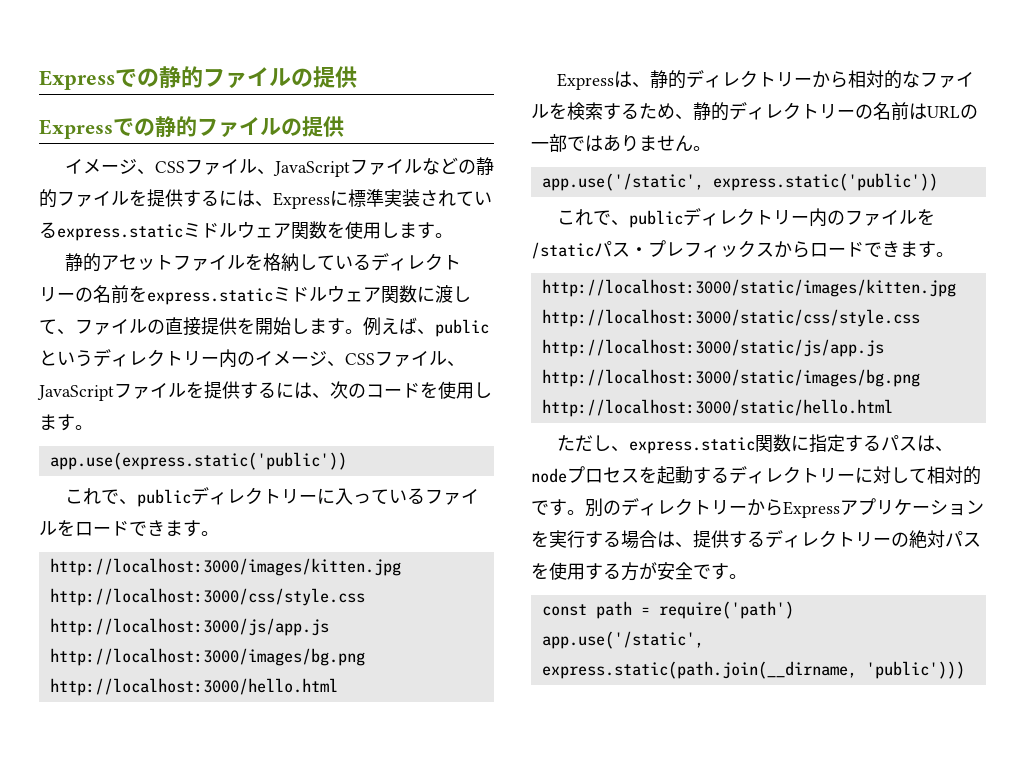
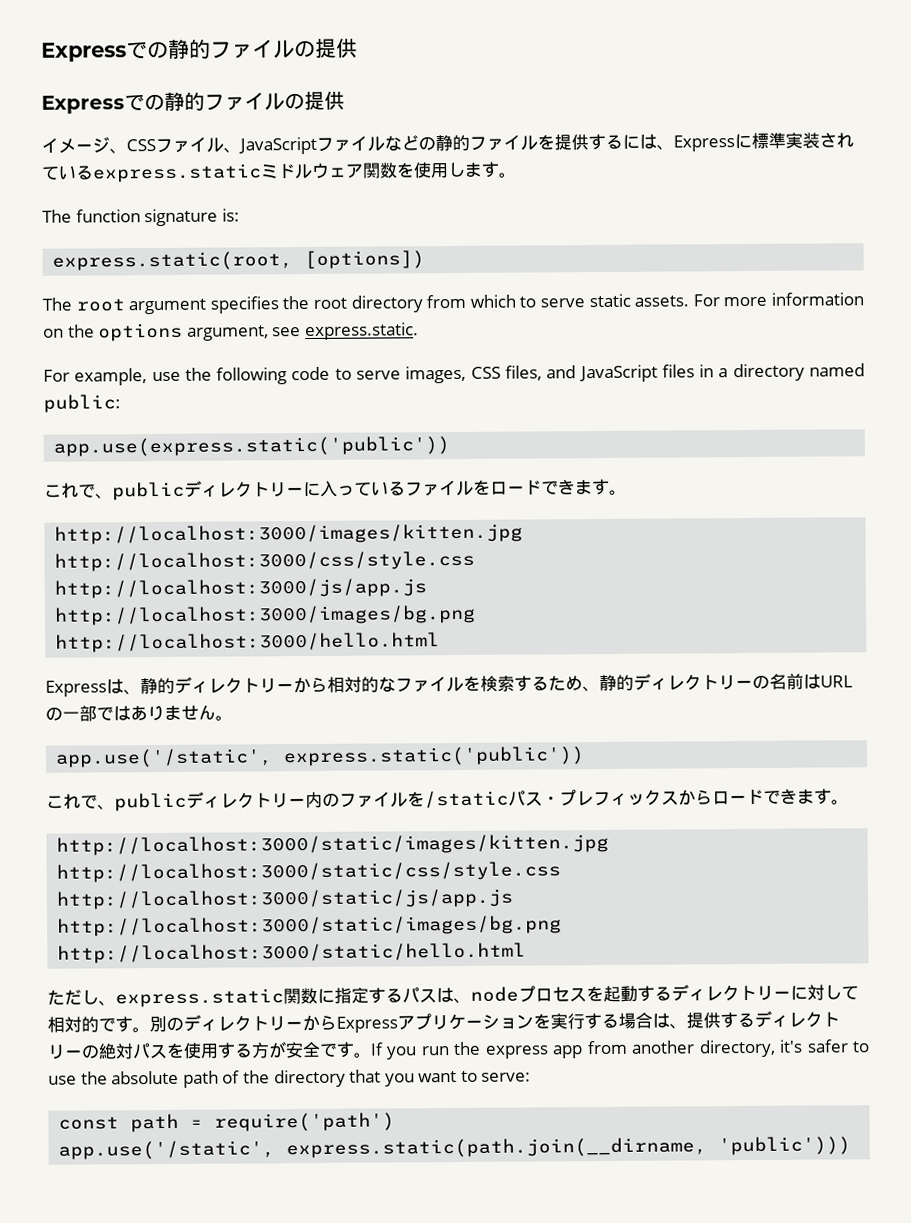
[64,253,461,272] [39,285,471,305] [39,317,489,337] [39,349,465,368] [37,381,492,401] [39,414,93,431] 静的アセットファイルを格納しているディレクトリーの名前をexpress.staticミドルウェア関数に渡して、ファイルの直接提供を開始します。例えば、publicというディレクトリー内のイメージ、CSSファイル、JavaScriptファイルを提供するには、次のコードを使用します。 -> [42,208,240,227] [52,250,426,271] [42,292,865,315] [43,322,419,342] [43,363,865,386] [43,394,121,413] The function signature is: // express.static(root, [options]) // The root argument specifies the root directory from which to serve static assets. For more information on the options argument, see express.static. // For example, use the following code to serve images, CSS files, and JavaScript files in a directory named public:
(747, 576) none -> [370,1039,871,1060] [48,1069,532,1088] If you run the express app from another directory, it's safer to use the absolute path of the directory that you want to serve:

